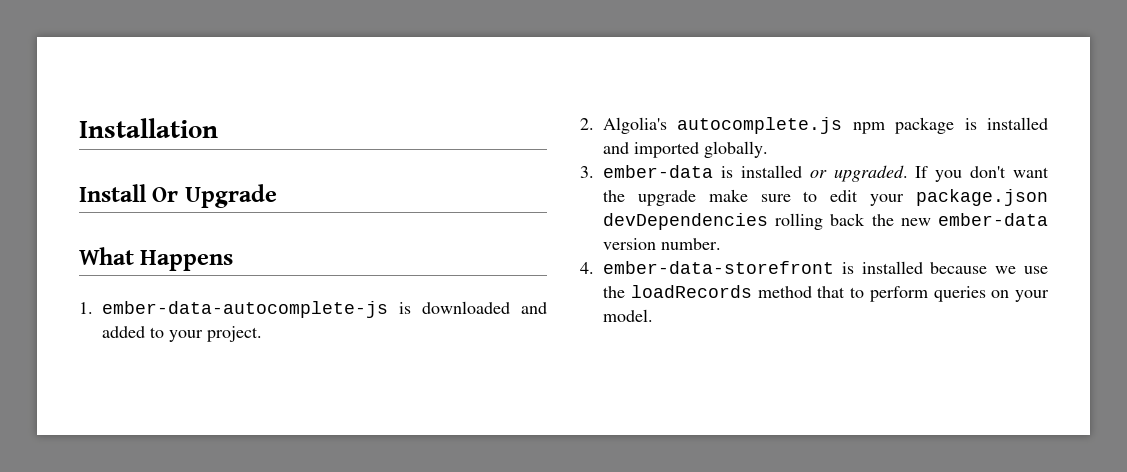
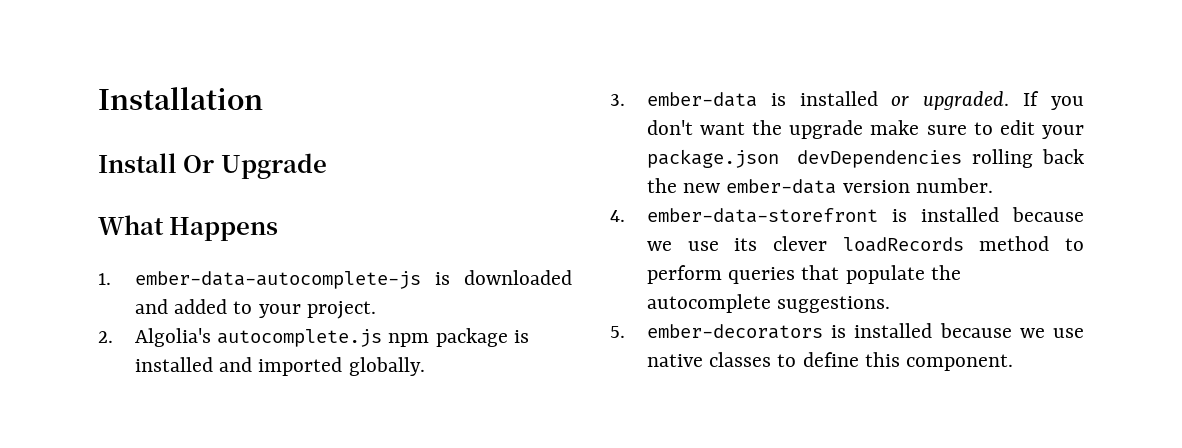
[603,286,625,298] the -> [734,236,827,251] its clever
[817,286,846,298] that -> (1050, 243) none
[991,290,1049,302] [603,309,653,322] on your model. -> [801,265,961,284] [646,294,891,313] [610,323,1084,339] [646,352,1013,371] that populate the autocomplete suggestions. // 5. ember-decorators is installed because we use native classes to define this component.

